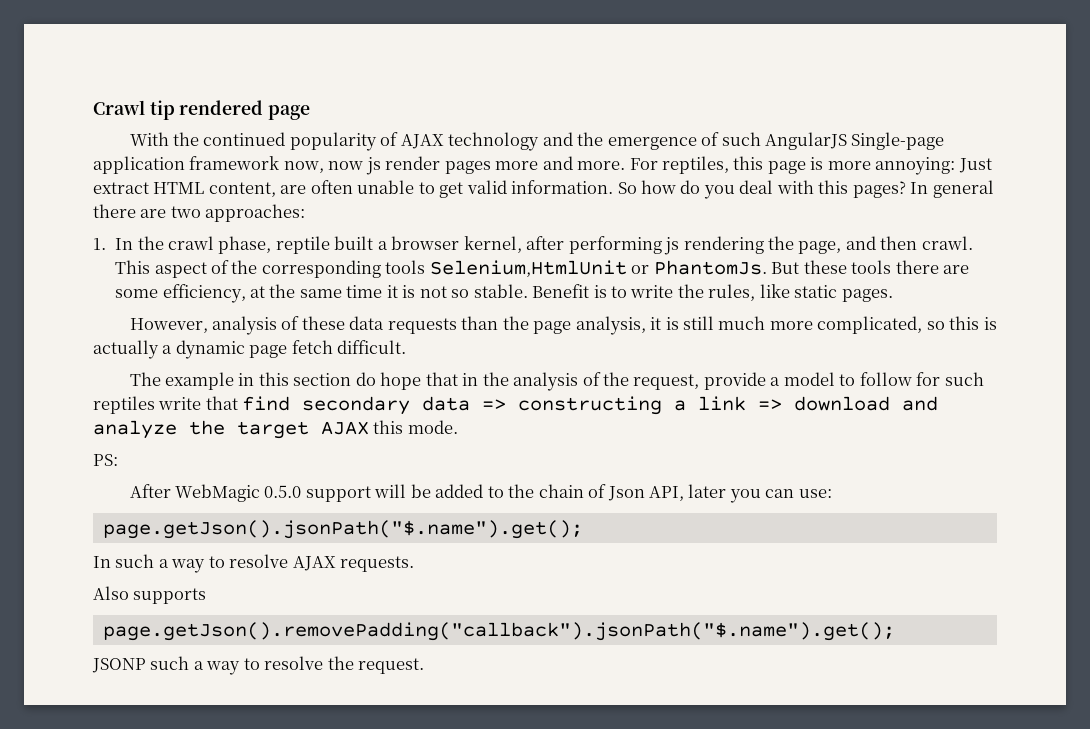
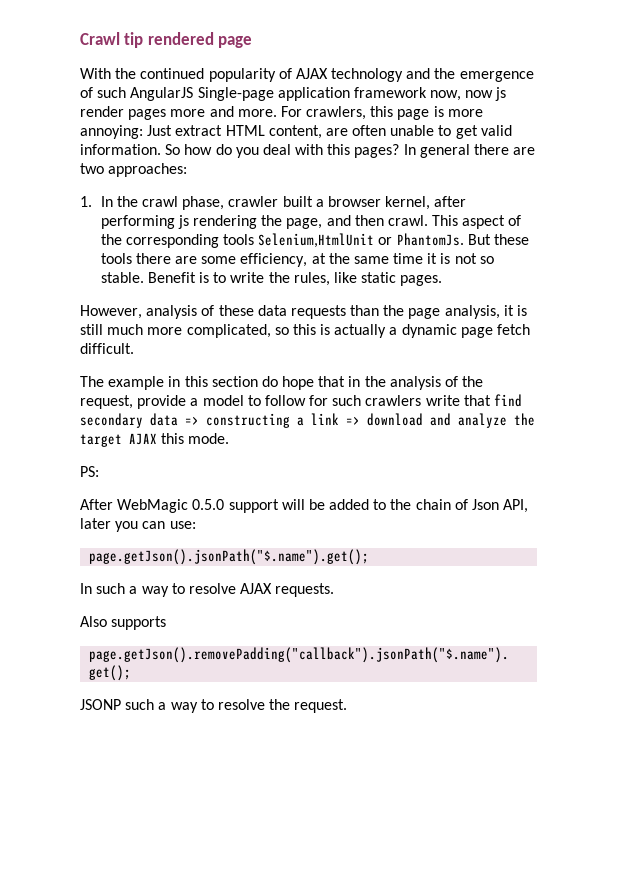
[662,156,730,174] reptiles, -> [306,106,367,120] crawlers,
[275,236,330,254] reptile -> [228,196,279,207] crawler
[93,396,155,414] reptiles -> [365,395,422,406] crawlers

